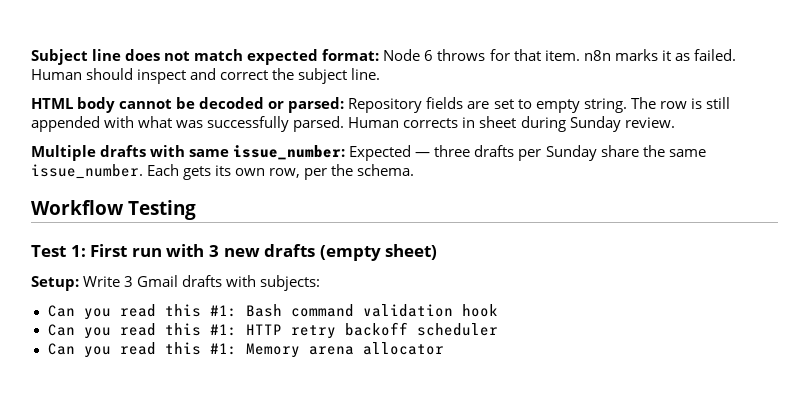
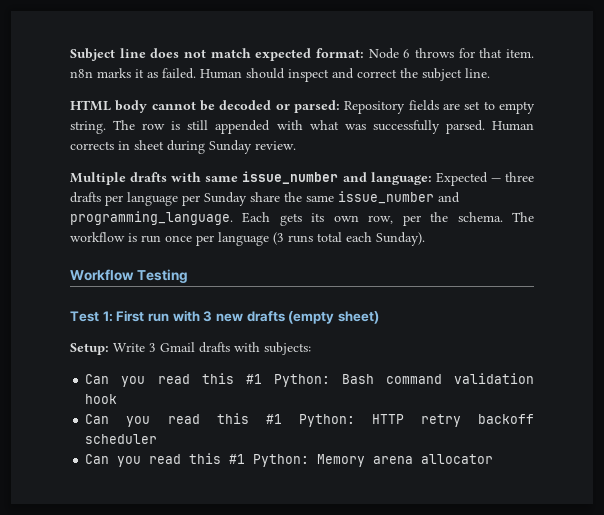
[233,145,346,160] issue_number: -> [242,171,432,185] issue_number and language:
(542, 155) none -> [127,192,200,206] language per
[31,164,143,179] issue_number. -> [338,191,460,204] [70,211,233,225] issue_number and programming_language.
(415, 170) none -> [512,212,535,222] [70,232,425,246] The workflow is run once per language (3 runs total each Sunday).
[209,305,237,317] #1: -> [245,374,330,387] #1 Python:
[209,324,237,336] #1: -> [265,414,355,427] #1 Python:
[209,343,237,355] #1: -> [229,454,310,467] #1 Python:

